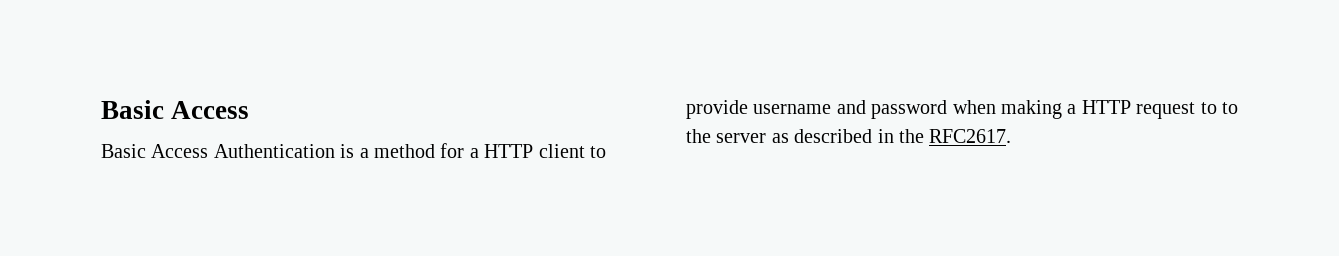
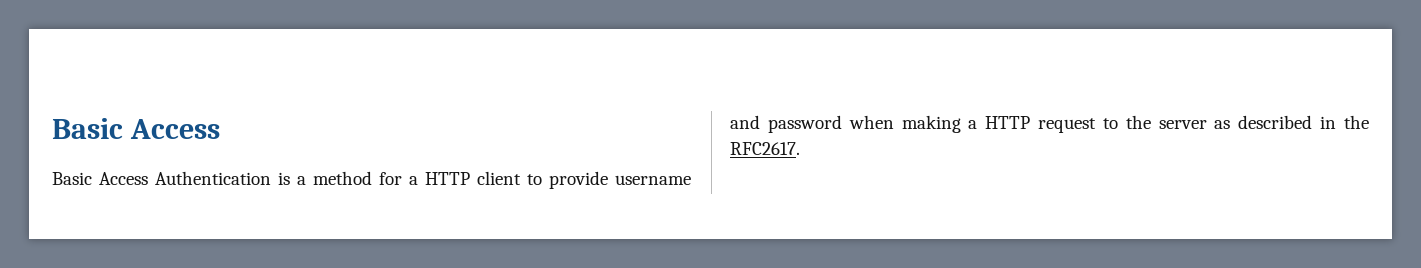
[1222,102,1238,114] to -> (1118, 123) none

